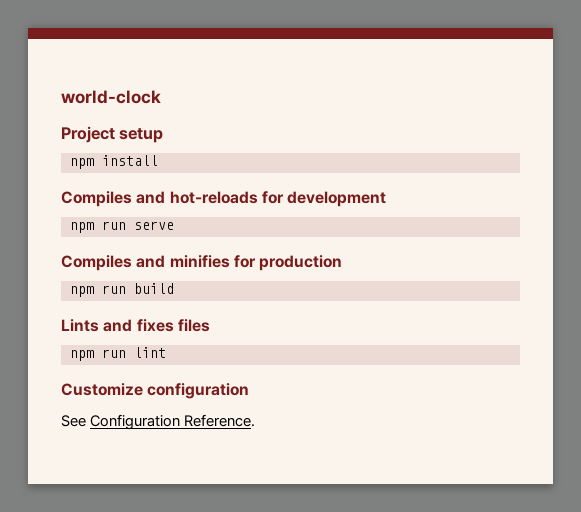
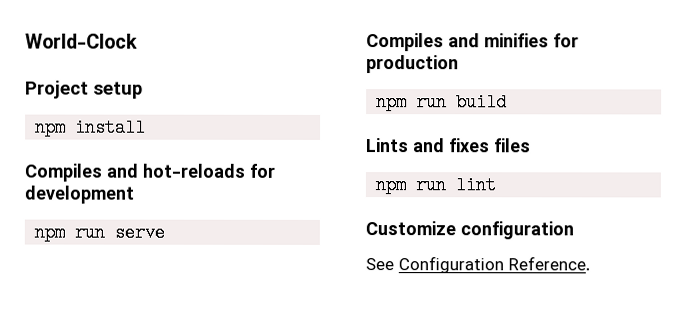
[61,90,161,104] world-clock -> [25,33,138,49] World-Clock

